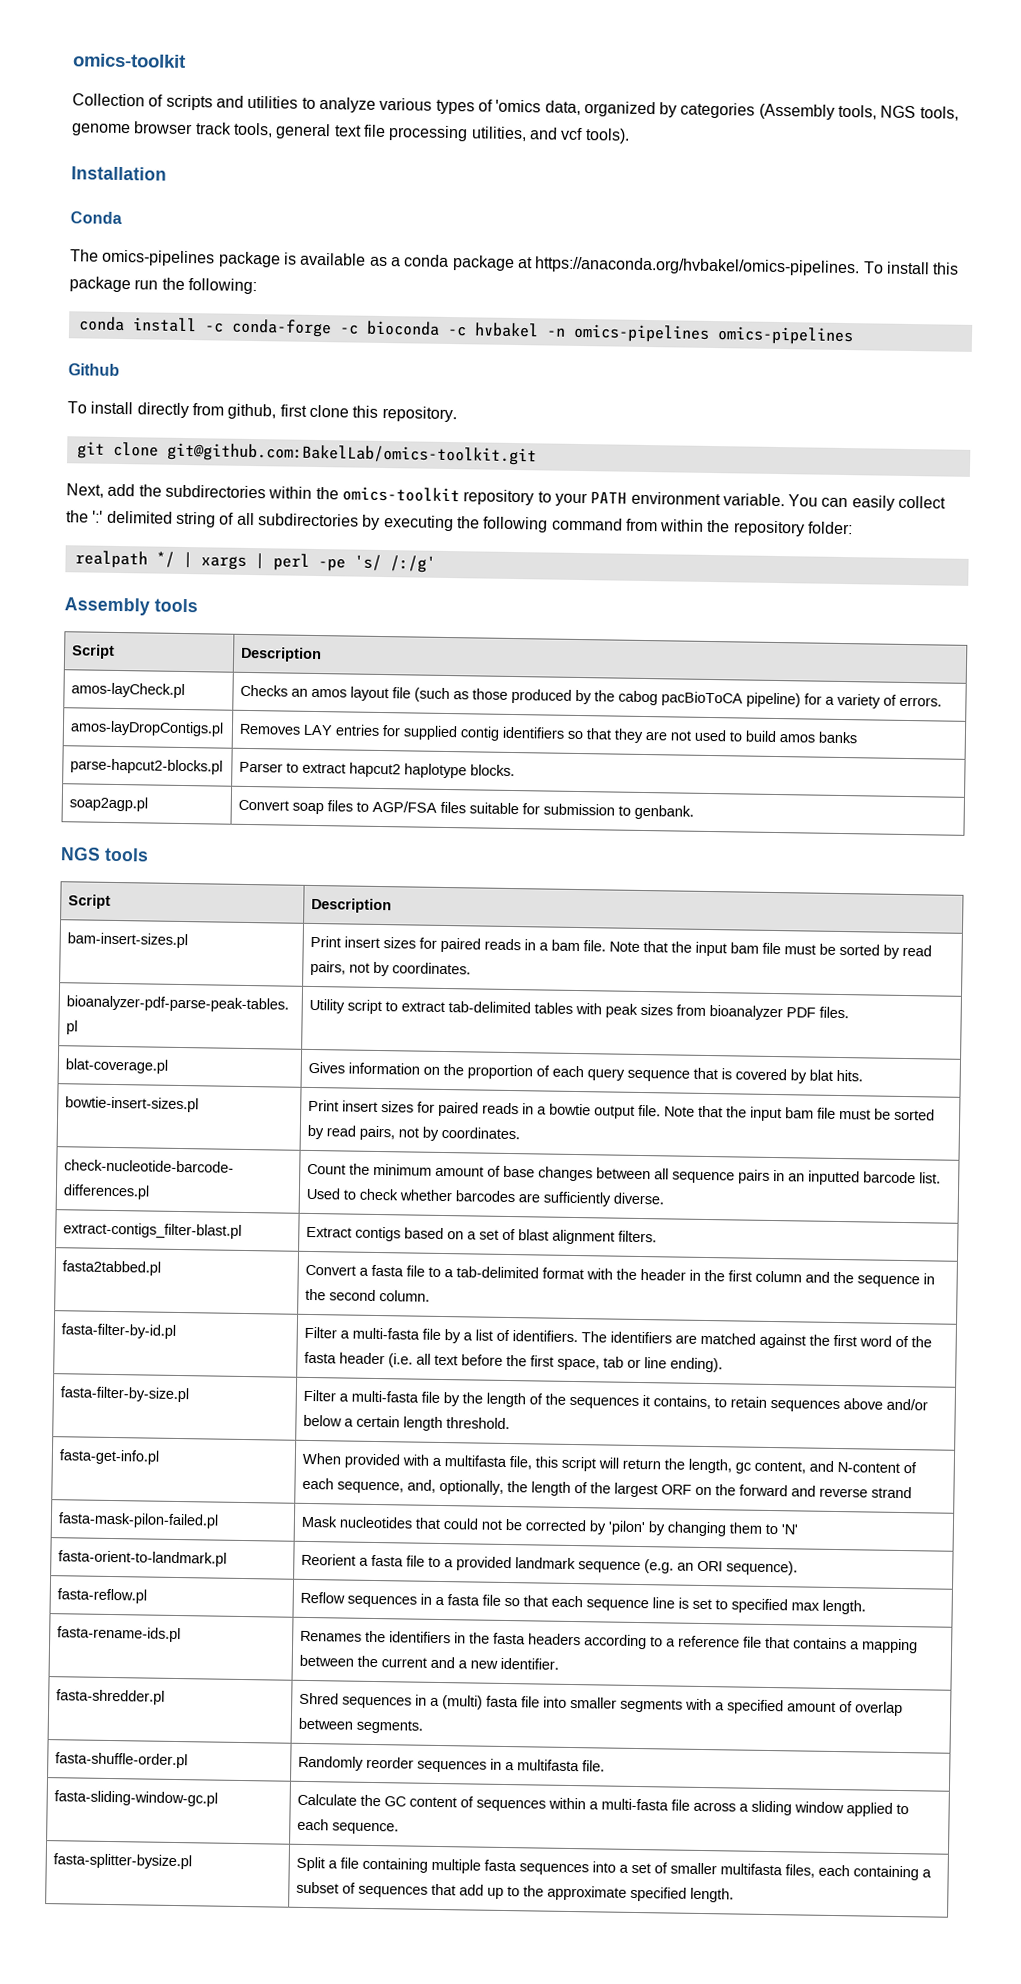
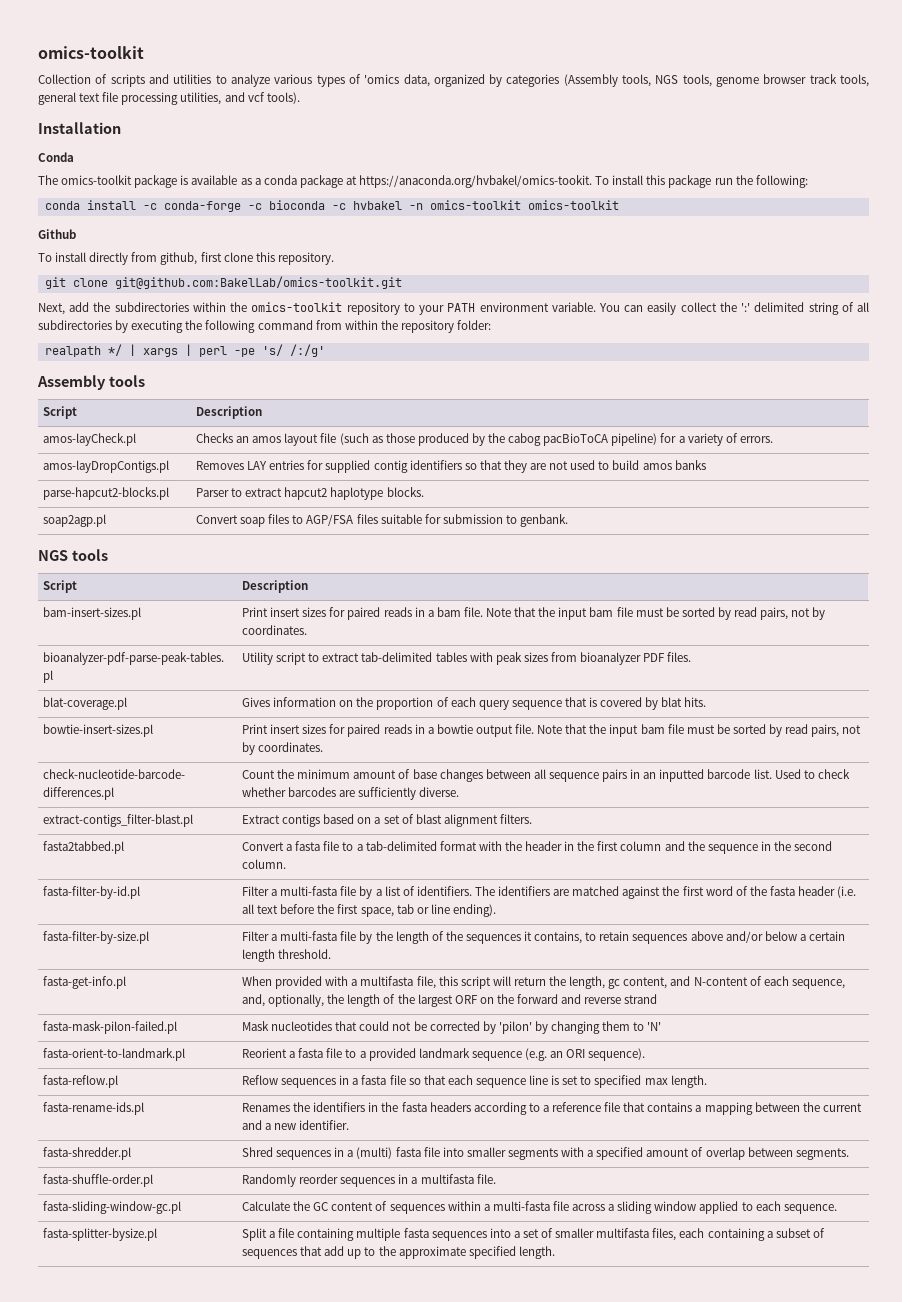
[101,249,216,267] omics-pipelines -> [61,175,133,185] omics-toolkit
[534,256,861,277] https://anaconda.org/hvbakel/omics-pipelines. -> [359,175,593,188] https://anaconda.org/hvbakel/omics-tookit.
[572,323,854,346] omics-pipelines omics-pipelines -> [429,200,619,210] omics-toolkit omics-toolkit

